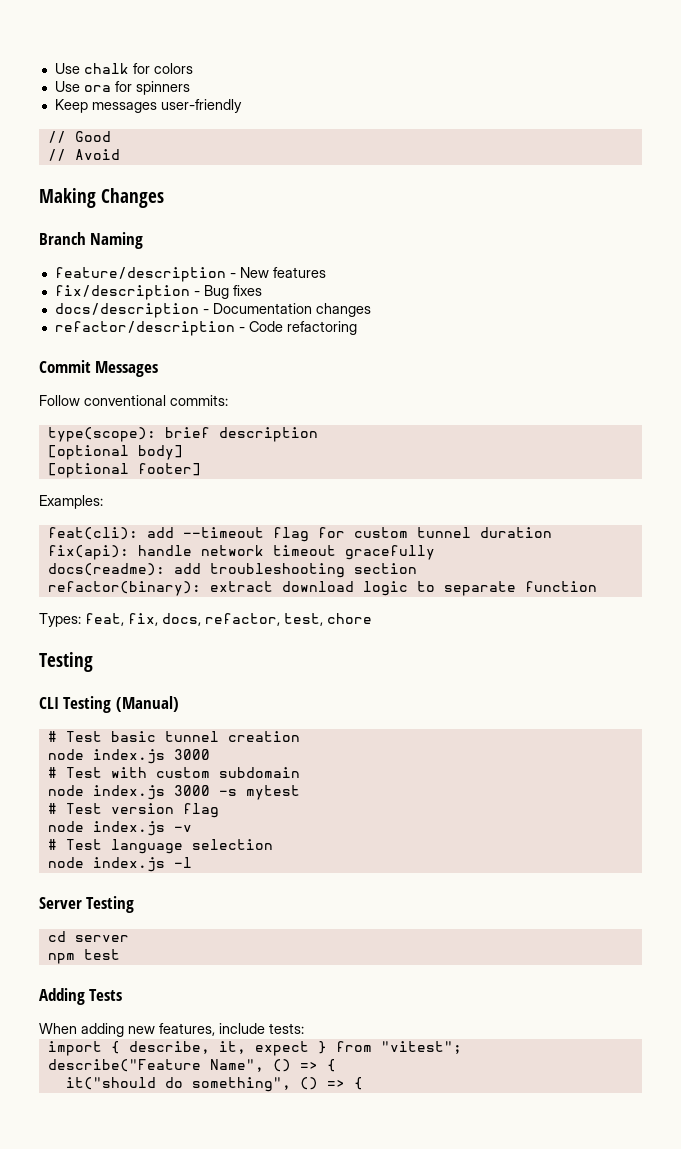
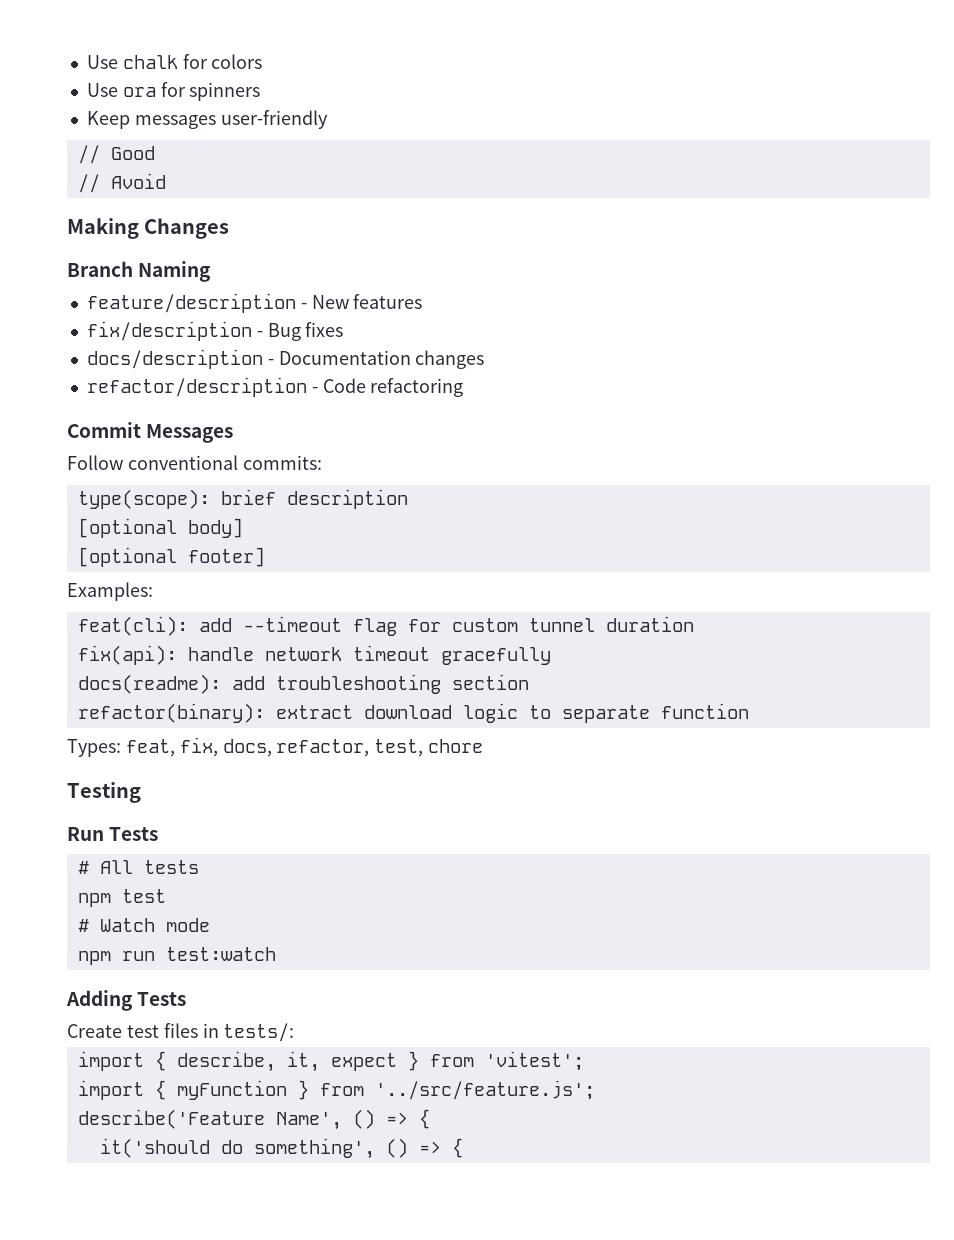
[39,696,179,713] [47,731,300,742] [47,749,210,764] [47,767,300,778] [47,785,300,800] [47,803,219,818] [47,821,192,836] [47,839,273,854] [47,857,192,872] [39,896,135,913] [47,931,129,942] [47,949,120,964] [39,988,123,1005] [39,1023,304,1037] CLI Testing (Manual) // # Test basic tunnel creation // node index.js 3000 // # Test with custom subdomain // node index.js 3000 -s mytest // # Test version flag // node index.js -v // # Test language selection // node index.js -l // Server Testing // cd server // npm test // Adding Tests // When adding new features, include tests: -> [67,827,159,841] [77,860,199,874] [77,889,166,907] [77,918,210,932] [77,947,276,965] [66,990,187,1011] [67,1023,295,1042] Run Tests // # All tests // npm test // # Watch mode // npm run test:watch // Adding Tests // Create test files in tests/:
[380,1041,462,1054] [47,1059,264,1072] "vitest"; // describe("Feature Name", -> [484,1051,584,1071] [77,1080,595,1100] [77,1109,342,1130] 'vitest'; // import { myFunction } from '../src/feature.js'; // describe('Feature Name',
[65,1077,291,1092] it("should do something", -> [99,1138,375,1159] it('should do something',

